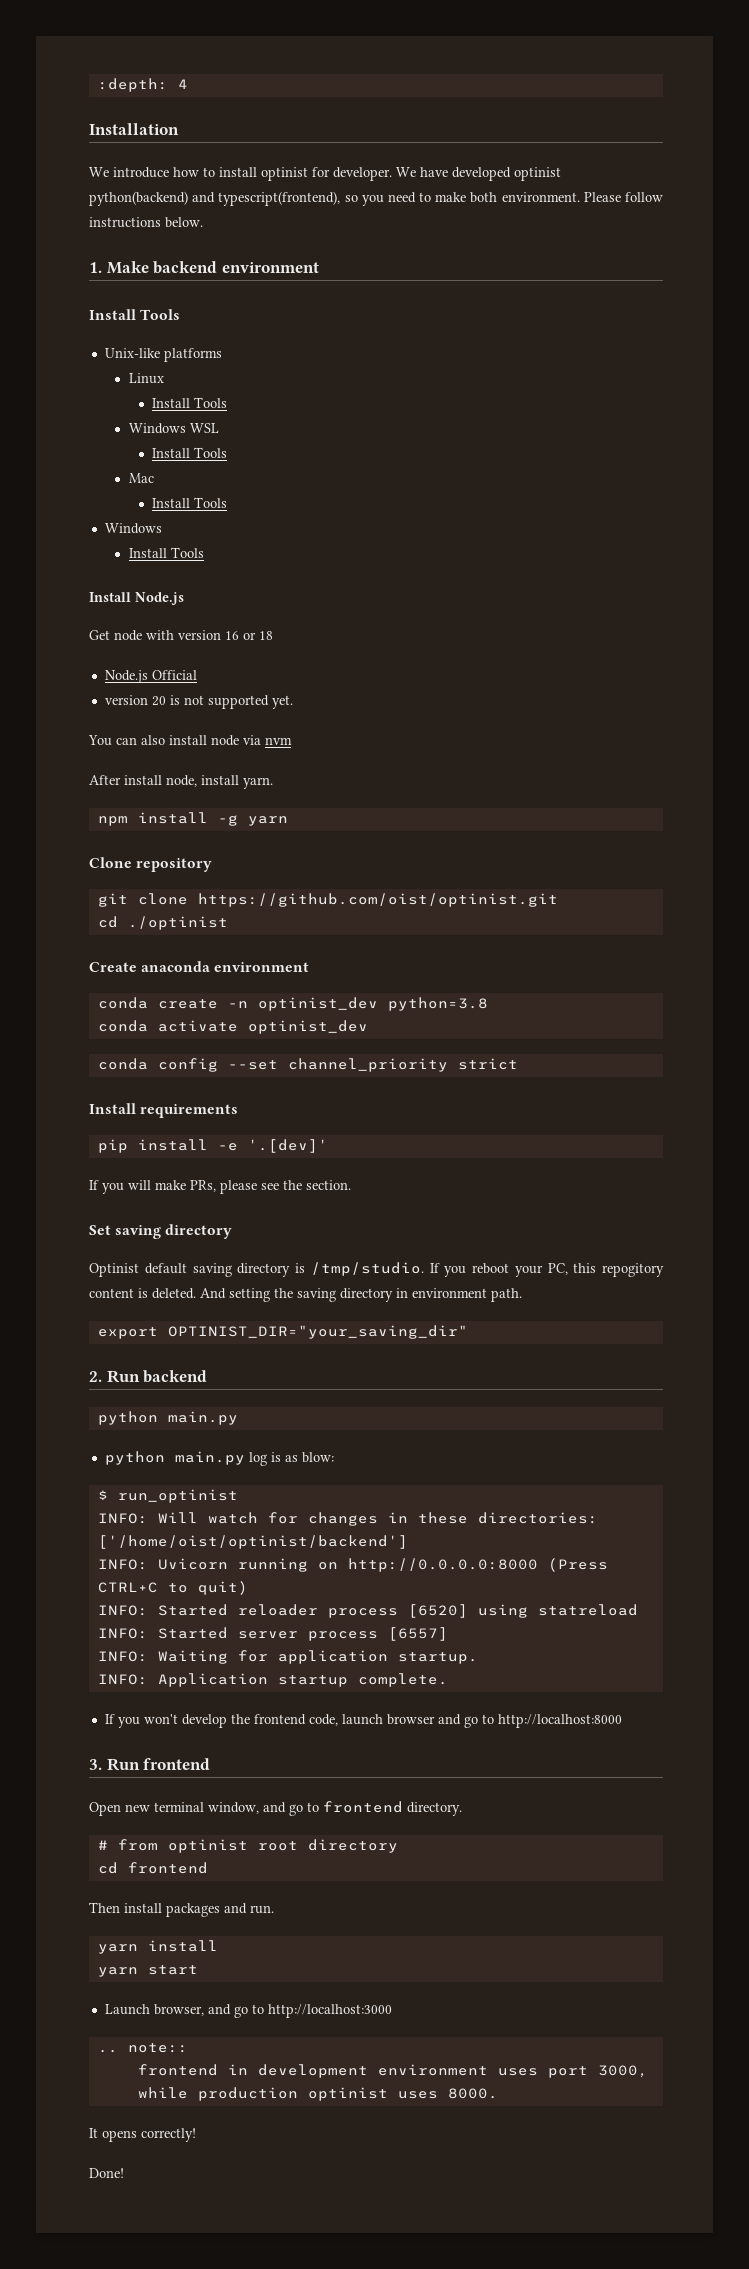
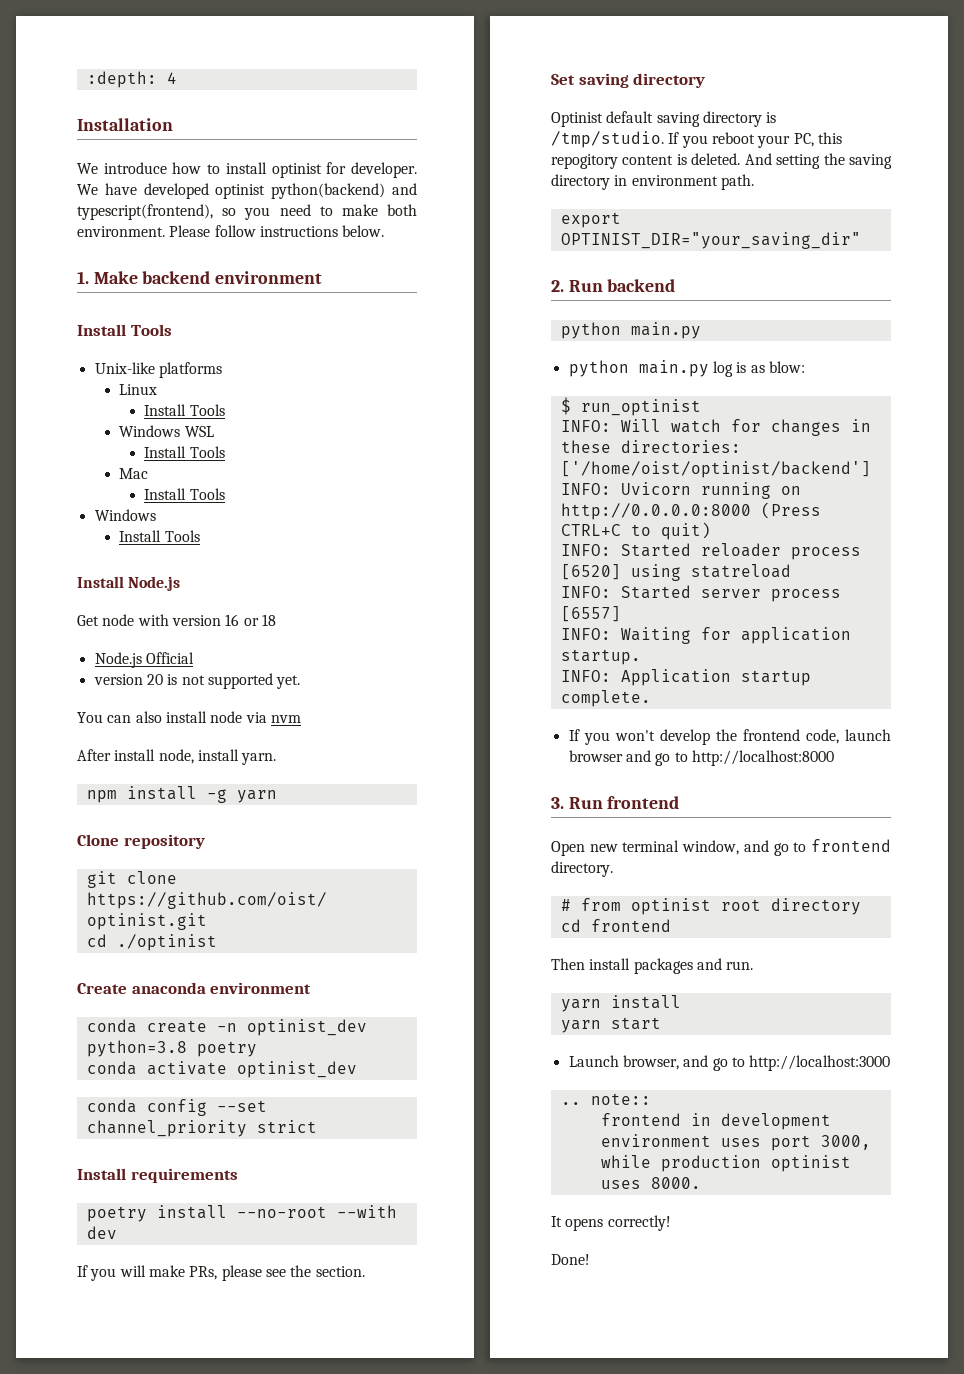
(488, 1004) none -> [196,1041,257,1057] poetry
[97,1139,328,1153] pip install -e '.[dev]' -> [86,1205,397,1222] [86,1226,117,1239] poetry install --no-root --with dev

